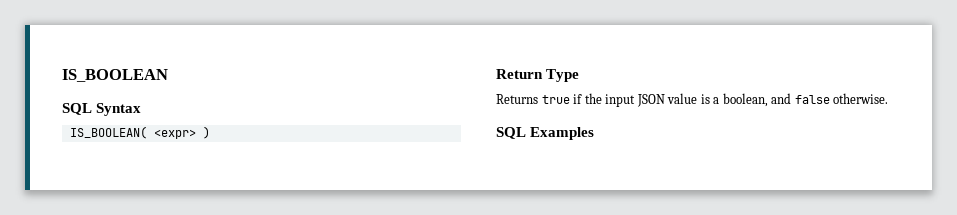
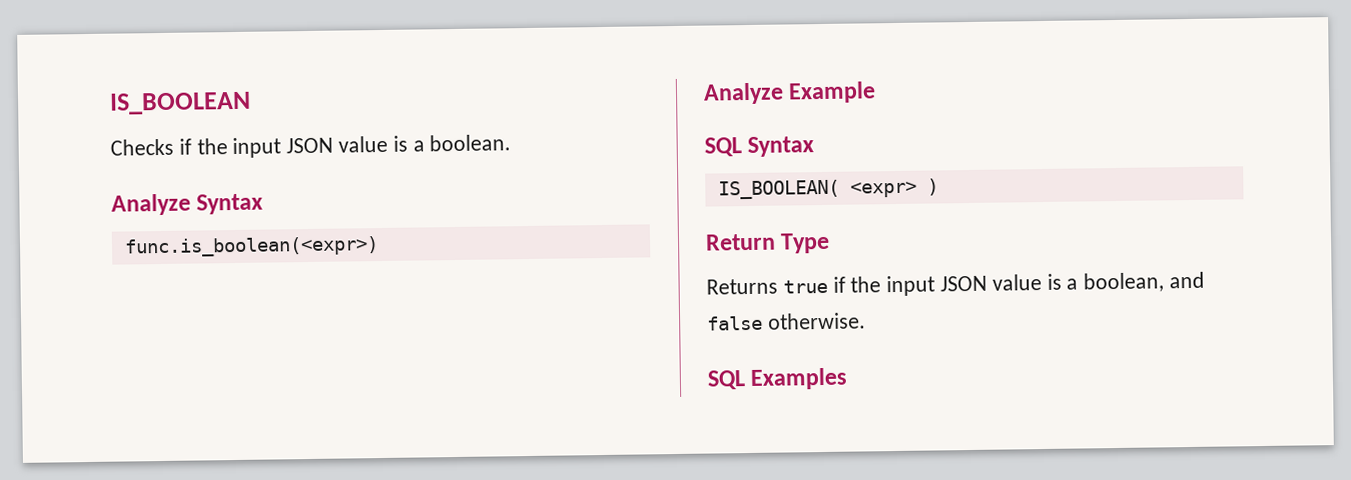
(168, 75) none -> [110,134,512,159] [111,193,264,216] [123,236,379,258] [703,81,877,105] // Checks if the input JSON value is a boolean. // Analyze Syntax // func.is_boolean(<expr>) // Analyze Example

